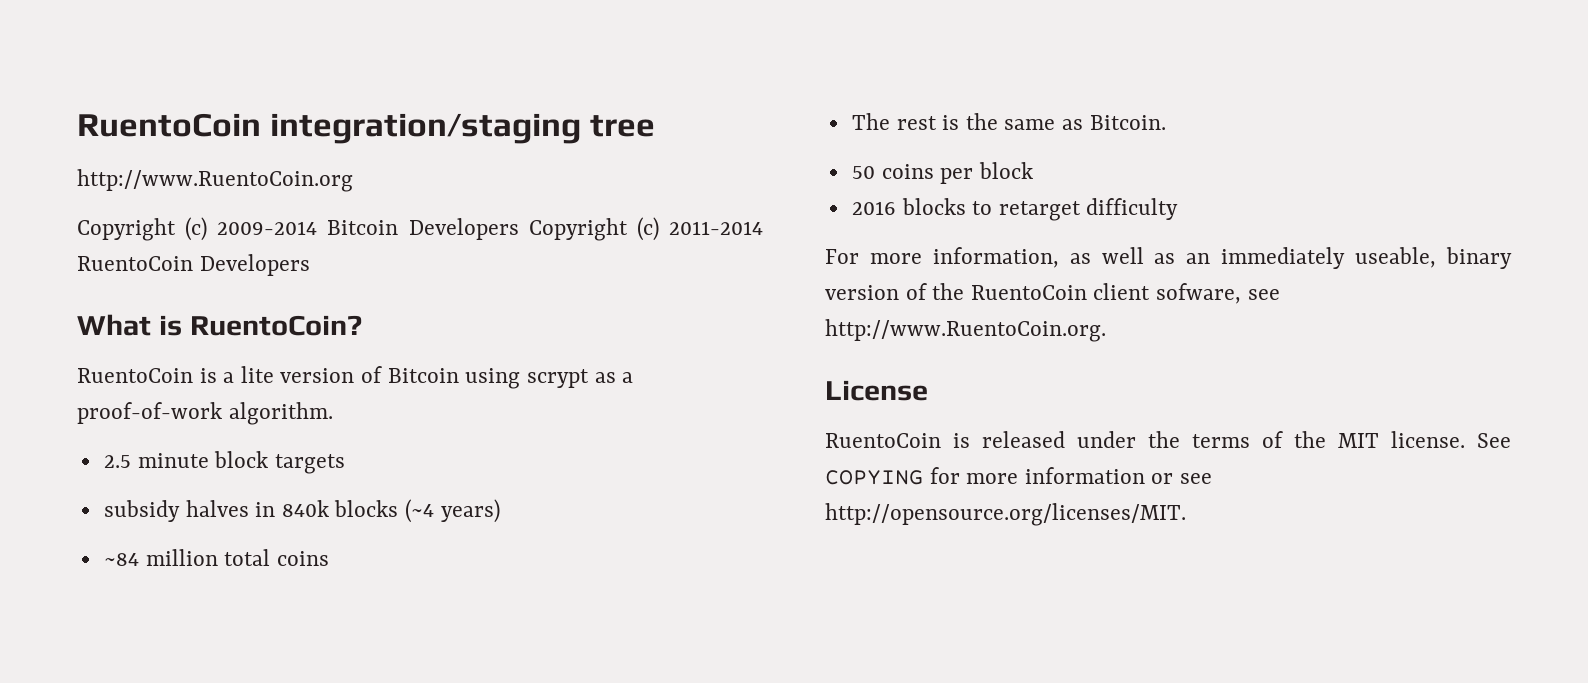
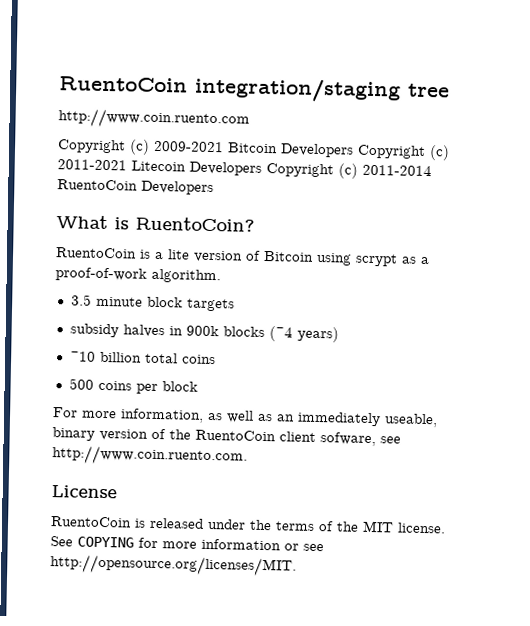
[77,169,353,192] [77,217,318,241] http://www.RuentoCoin.org // Copyright (c) 2009-2014 -> [58,108,250,130] [57,139,224,155] http://www.coin.ruento.com // Copyright (c) 2009-2021
(659, 229) none -> [57,159,358,179] 2011-2021 Litecoin Developers Copyright (c)
[103,455,131,468] 2.5 -> [70,294,92,306] 3.5
[281,500,329,517] 840k -> [185,325,219,337] 900k
[103,549,218,566] ~84 million -> [69,351,142,363] ~10 billion
[851,113,1166,130] [851,162,1033,184] [851,198,1179,221] The rest is the same as Bitcoin. // 50 coins per block // 2016 blocks to retarget difficulty -> [68,378,198,395] 500 coins per block
[825,319,1106,342] http://www.RuentoCoin.org. -> [52,445,248,467] http://www.coin.ruento.com.

